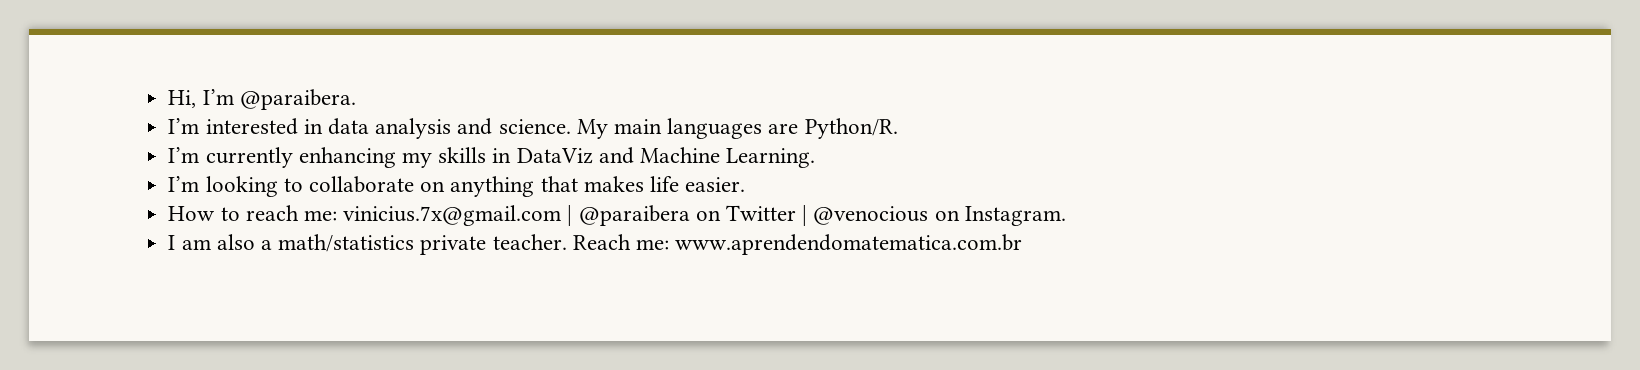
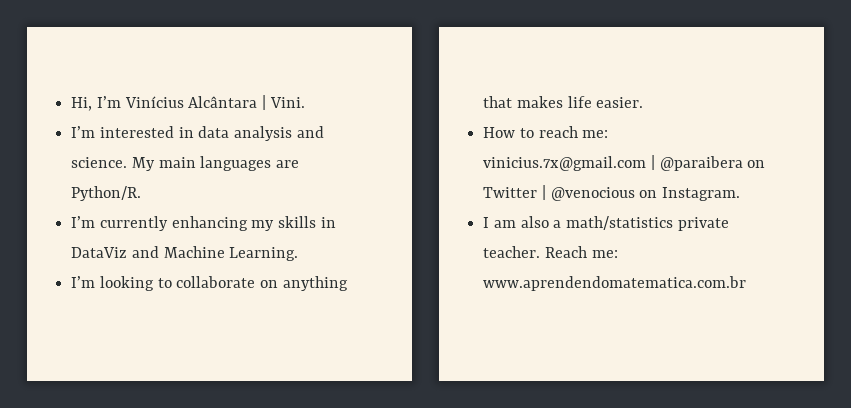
[239,89,356,110] @paraibera. -> [124,95,305,110] Vinícius Alcântara | Vini.

